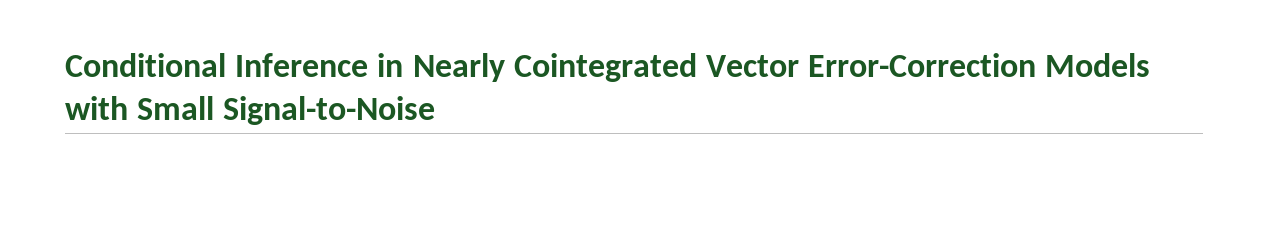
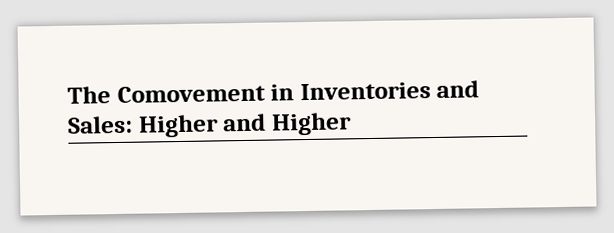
[65,53,1151,82] [65,96,436,125] Conditional Inference in Nearly Cointegrated Vector Error-Correction Models with Small Signal-to-Noise -> [67,80,480,104] [67,112,352,138] The Comovement in Inventories and Sales: Higher and Higher

